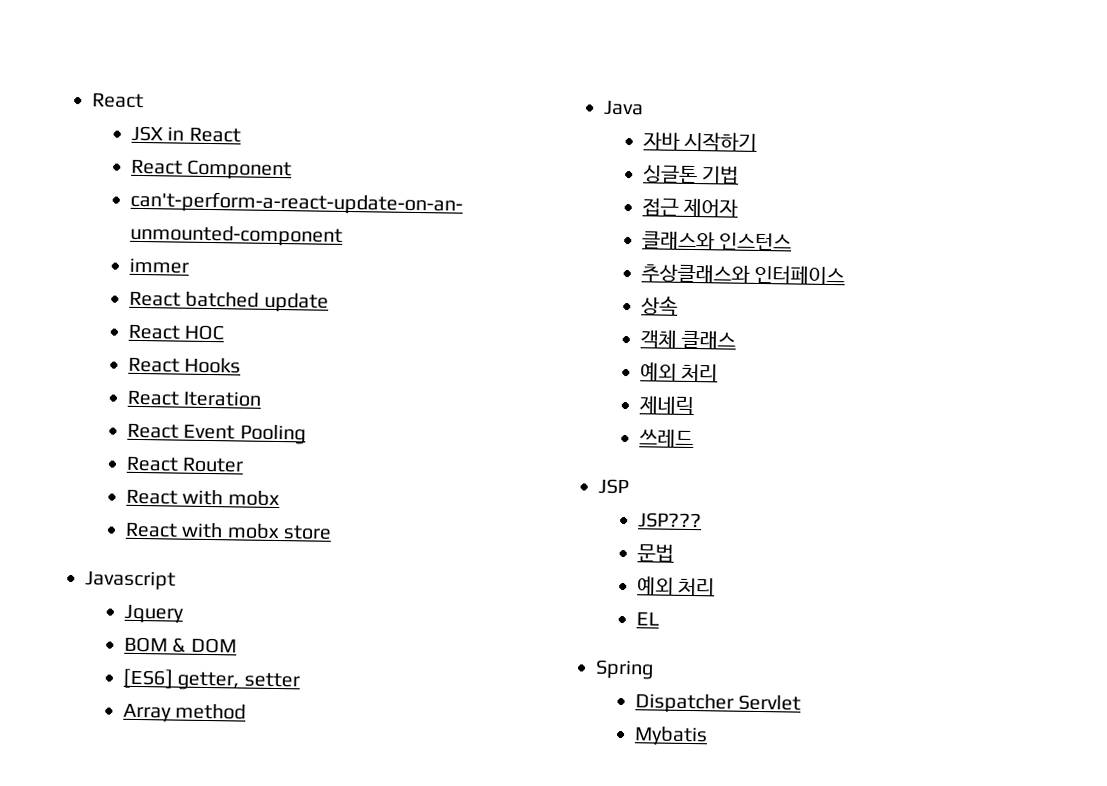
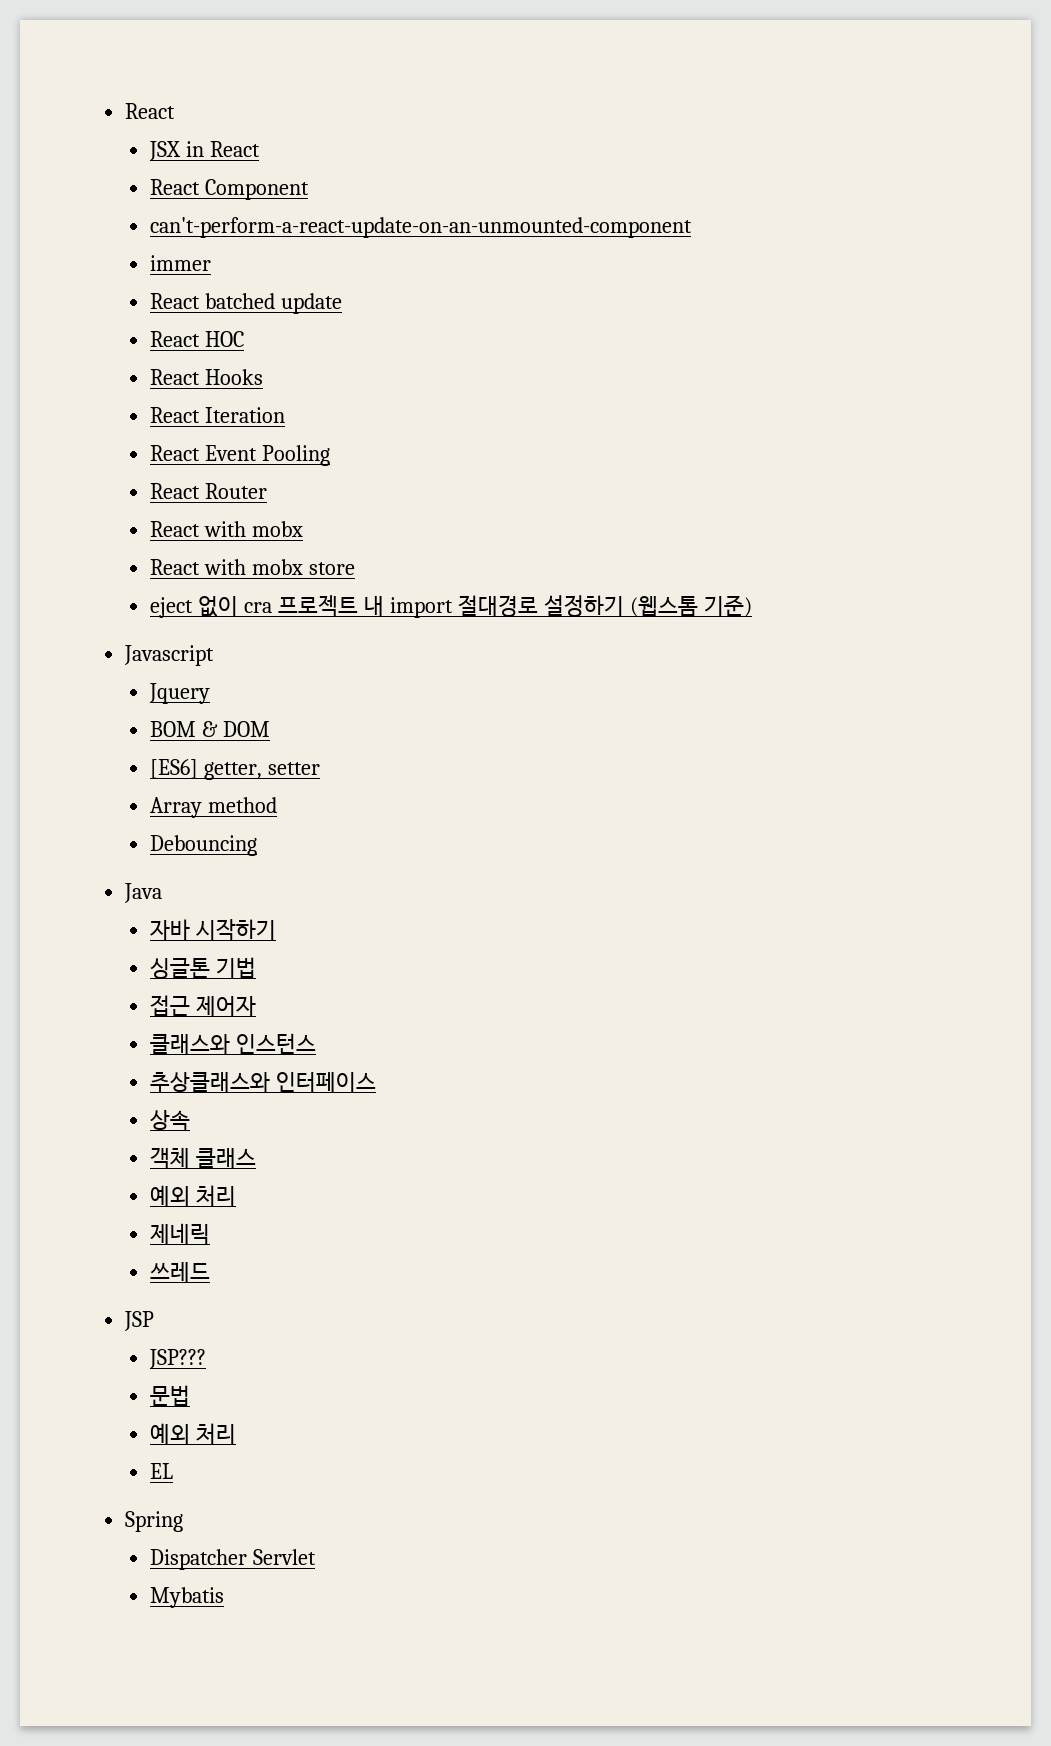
(333, 532) none -> [150,595,752,618] // eject 없이 cra 프로젝트 내 import 절대경로 설정하기 (웹스톰 기준)
(247, 711) none -> [150,835,258,856] // Debouncing

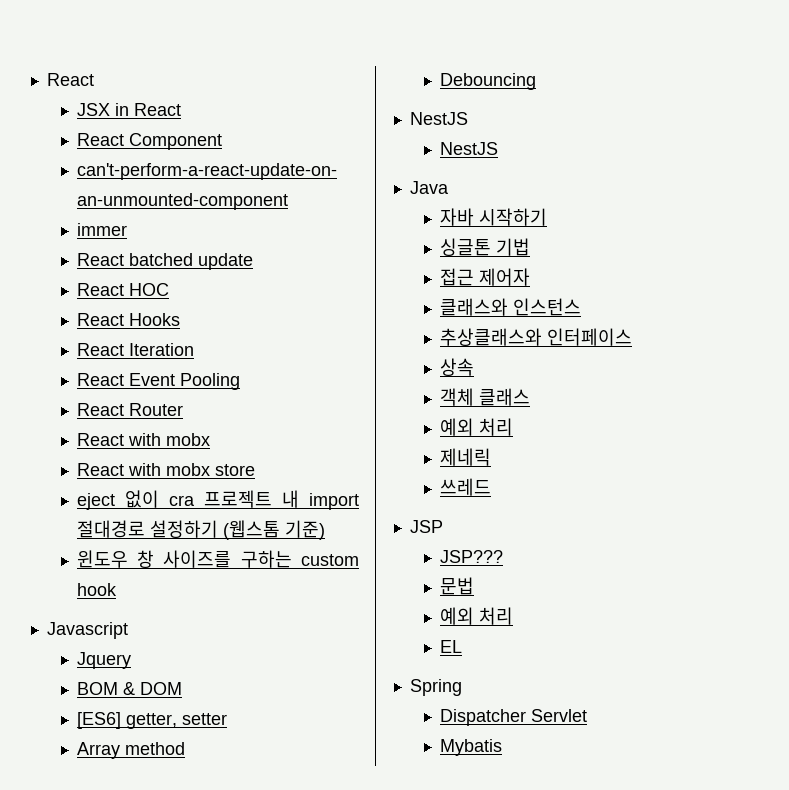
(752, 606) none -> [76,550,359,568] [76,583,117,596] // 윈도우 창 사이즈를 구하는 custom hook
(258, 845) none -> [409,112,468,125] [439,142,498,155] // NestJS // NestJS

